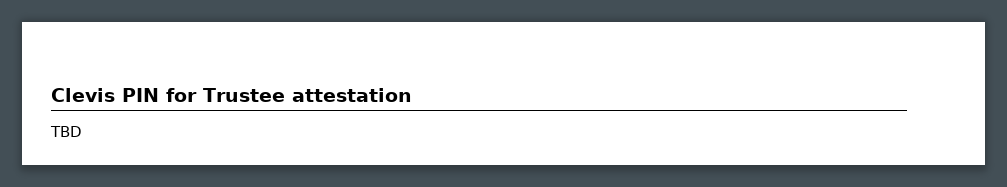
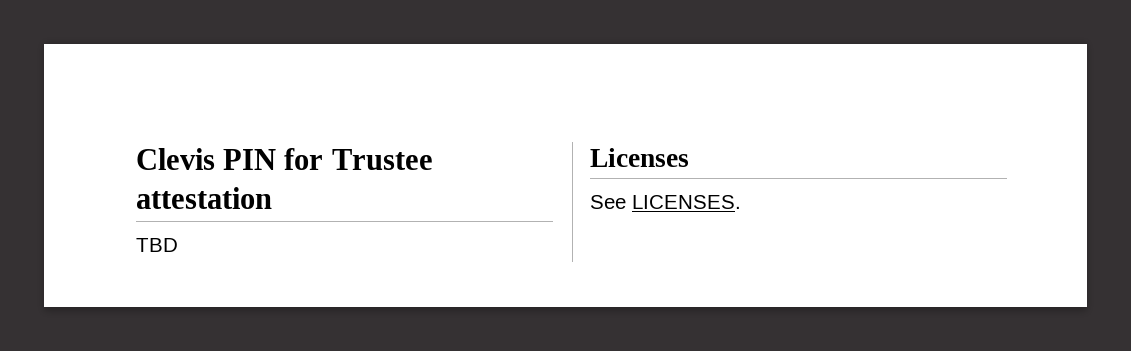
(82, 131) none -> [590,148,689,167] [590,195,741,209] // Licenses // See LICENSES.

